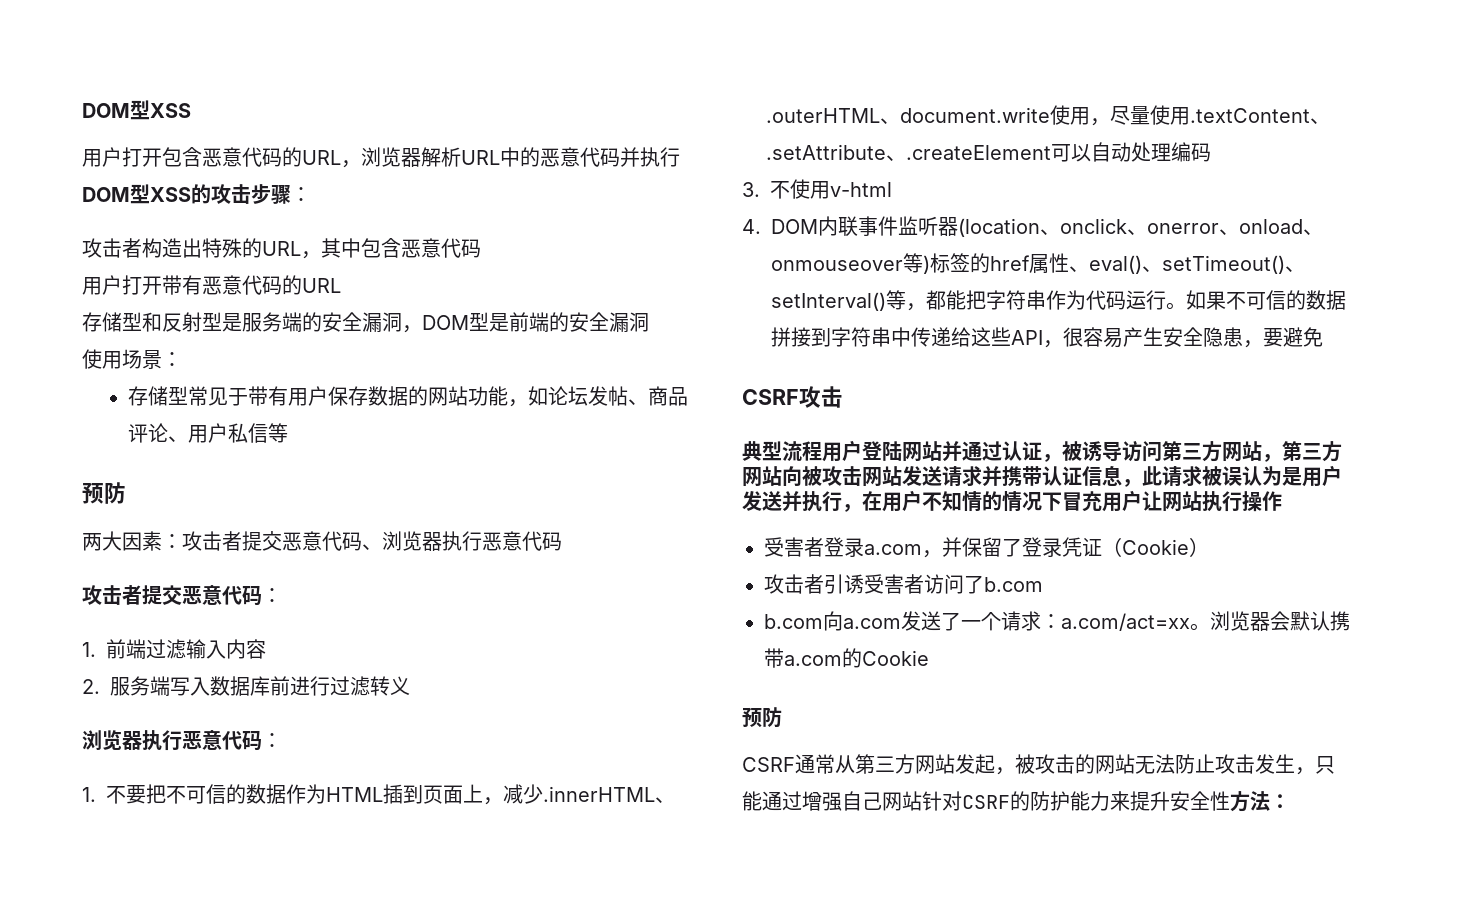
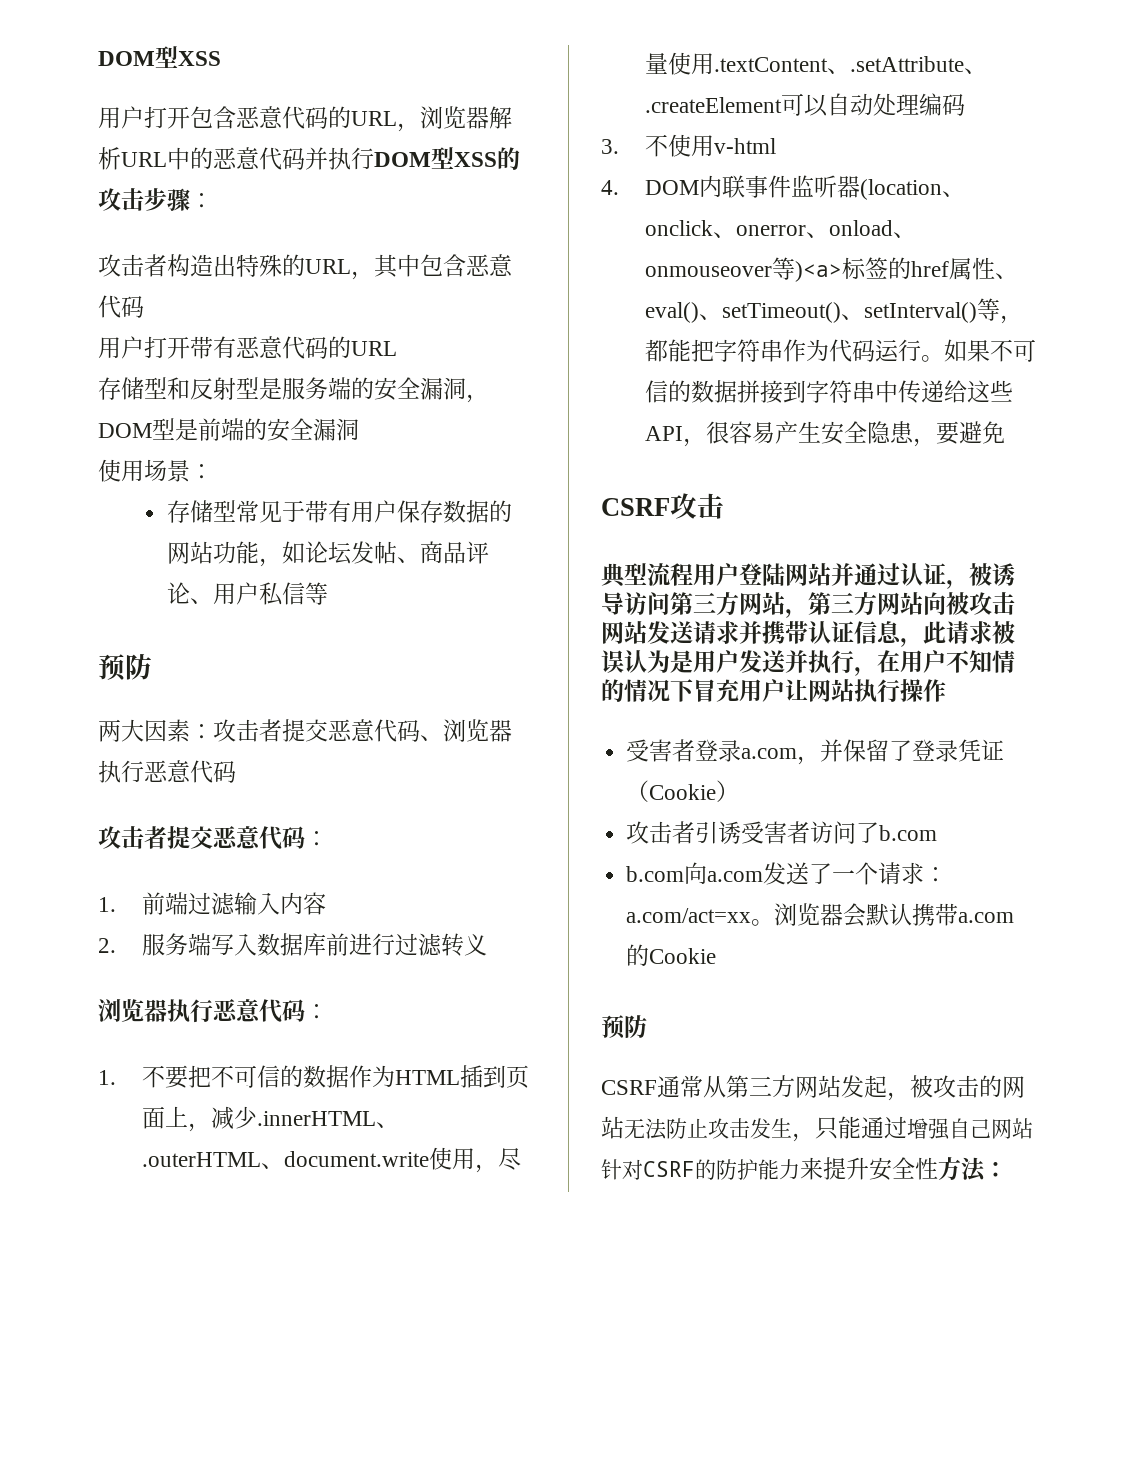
[923,255,930,274] ) -> [794,261,842,282] )<a>

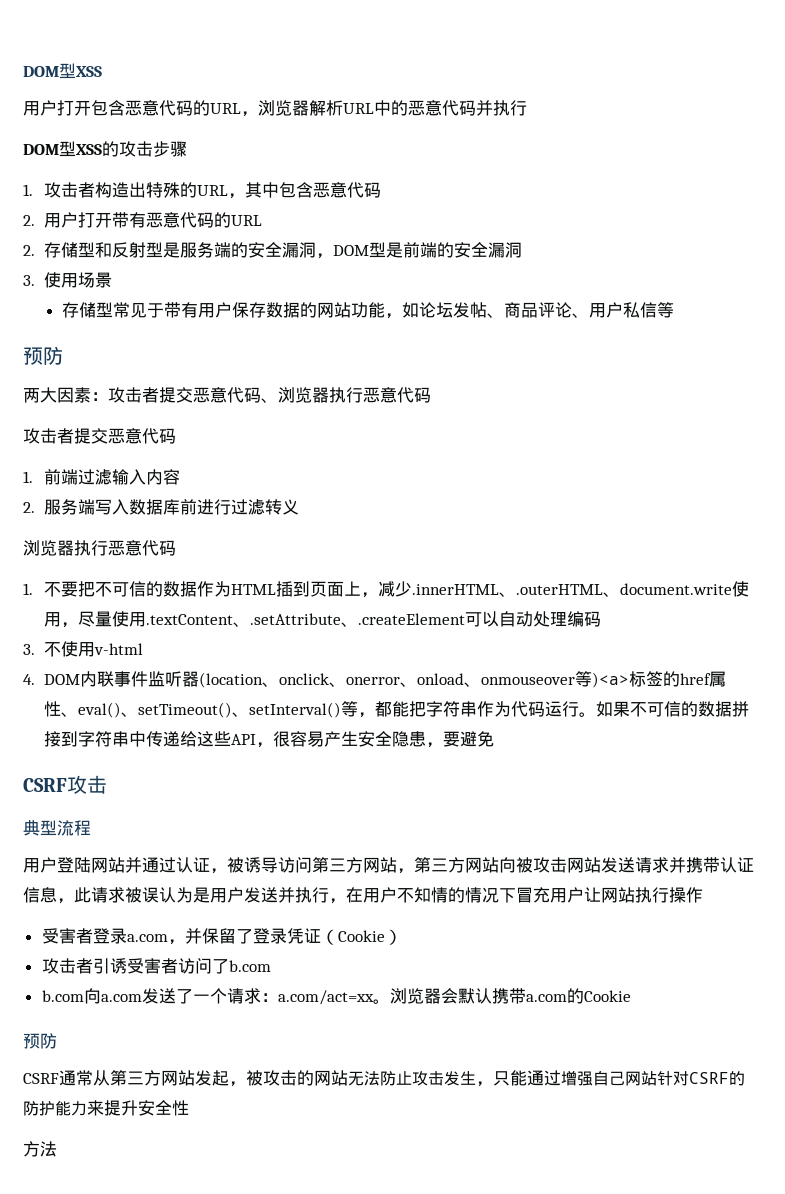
(374, 158) none -> (527, 108) //
[190,193,213,208] ： // -> [23,184,33,196] // 1.
(144, 307) none -> [23,215,35,226] 2.
(397, 348) none -> [23,245,35,256] 2.
(359, 429) none -> [23,275,35,286] 3.
[190,464,213,479] ： -> (112, 280) none
[305,831,328,846] ： -> (176, 436) none
[305,1004,328,1019] ： -> (176, 548) none
(693, 574) none -> (91, 828) //
[938,1157,1007,1182] 方法： -> [23,1141,57,1157] // 方法

